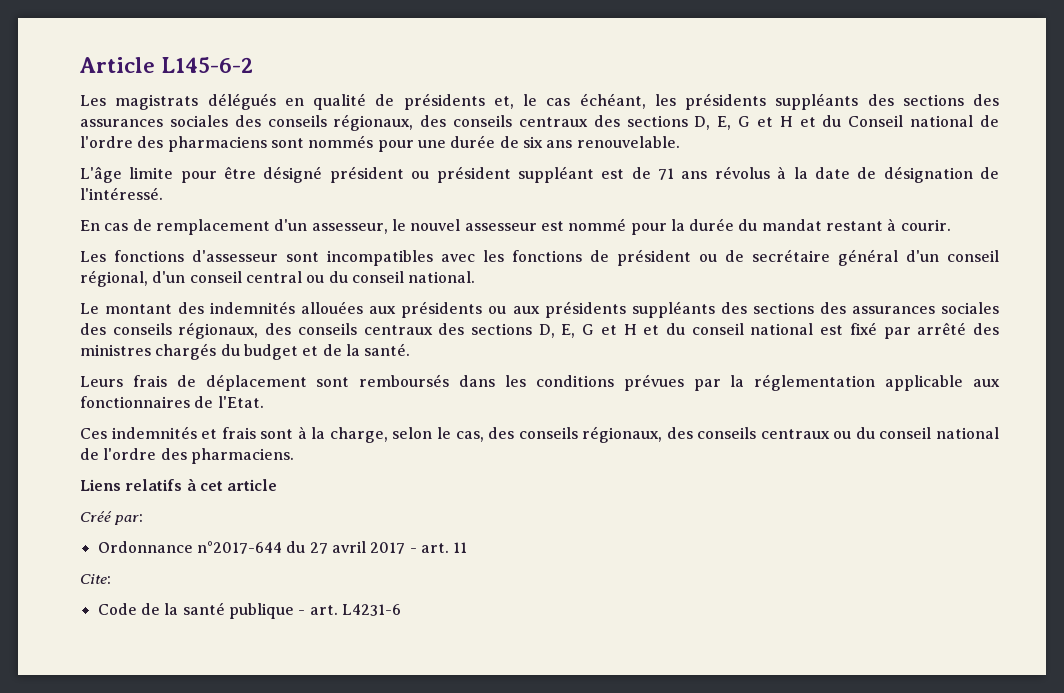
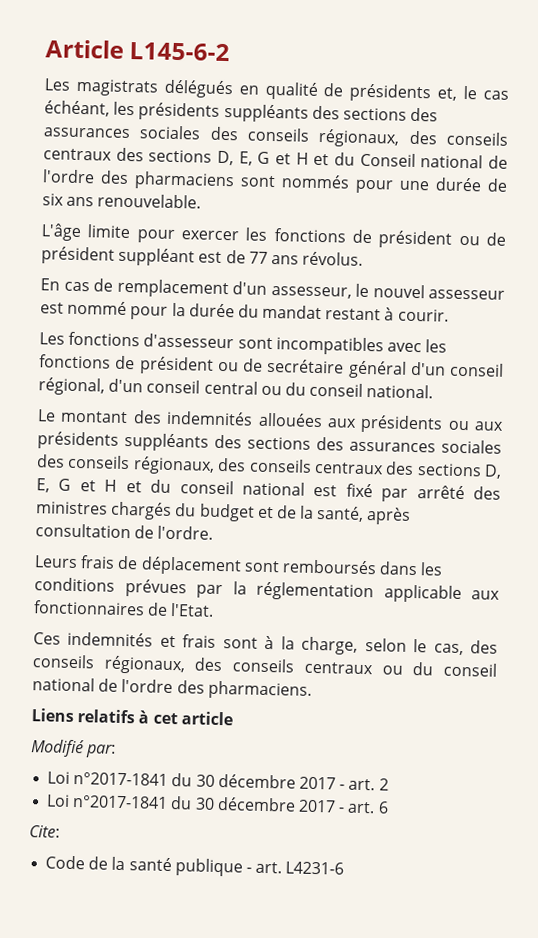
[224,166,430,183] être désigné président ou -> [180,227,507,249] exercer les fonctions de président ou de
[658,166,999,183] [80,187,163,200] 71 ans révolus à la date de désignation de l'intéressé. -> [248,251,364,266] 77 ans révolus.
[364,343,411,356] santé. -> [316,506,412,525] [35,523,214,540] santé, après consultation de l'ordre.
[80,511,112,522] Créé -> [30,739,84,758] Modifié
[97,541,468,554] Ordonnance n°2017-644 du 27 avril 2017 - art. 11 -> [47,771,389,791] [46,794,389,814] Loi n°2017-1841 du 30 décembre 2017 - art. 2 // Loi n°2017-1841 du 30 décembre 2017 - art. 6

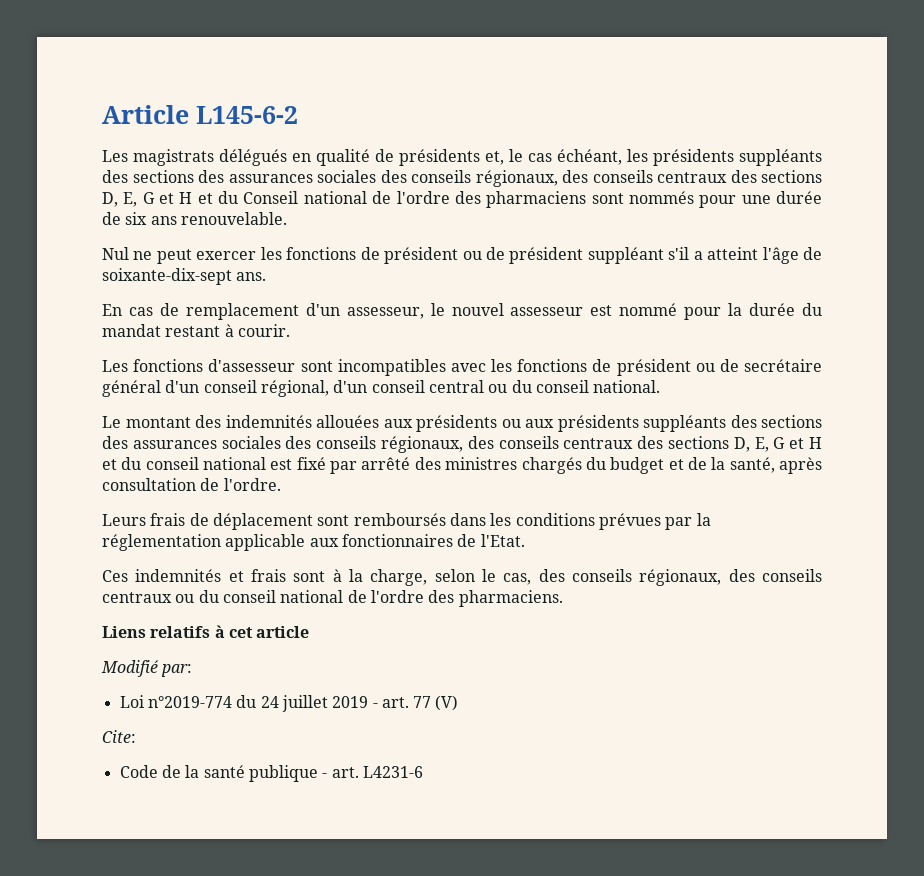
[41,223,175,243] L'âge limite pour -> [102,247,192,264] Nul ne peut
[198,250,364,266] est de 77 ans révolus. -> [668,247,822,264] [102,268,267,285] s'il a atteint l'âge de soixante-dix-sept ans.
[73,772,389,791] [46,794,389,814] n°2017-1841 du 30 décembre 2017 - art. 2 // Loi n°2017-1841 du 30 décembre 2017 - art. 6 -> [147,695,459,712] n°2019-774 du 24 juillet 2019 - art. 77 (V)

